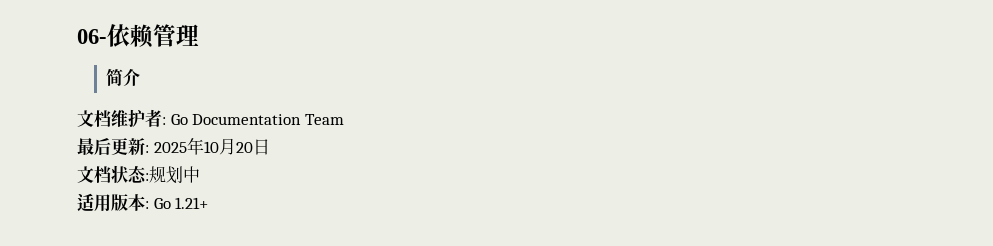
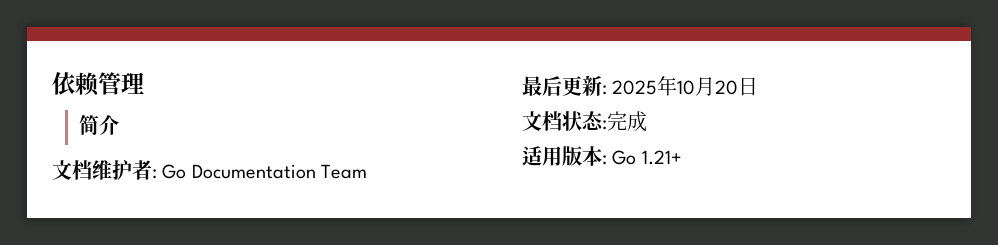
[77,29,107,44] 06- -> (52, 83) none
[149,166,200,184] 规划中 -> [607,111,647,132] 完成

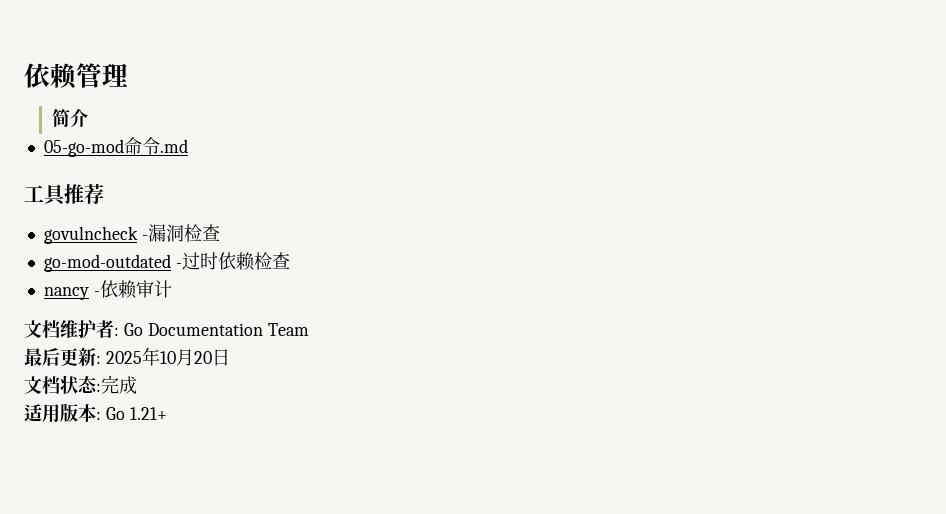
(120, 125) none -> [43,137,188,157] [24,184,104,206] [43,224,220,244] [43,252,290,272] [43,280,172,300] // 05-go-mod命令.md // 工具推荐 // govulncheck -漏洞检查 // go-mod-outdated -过时依赖检查 // nancy -依赖审计

